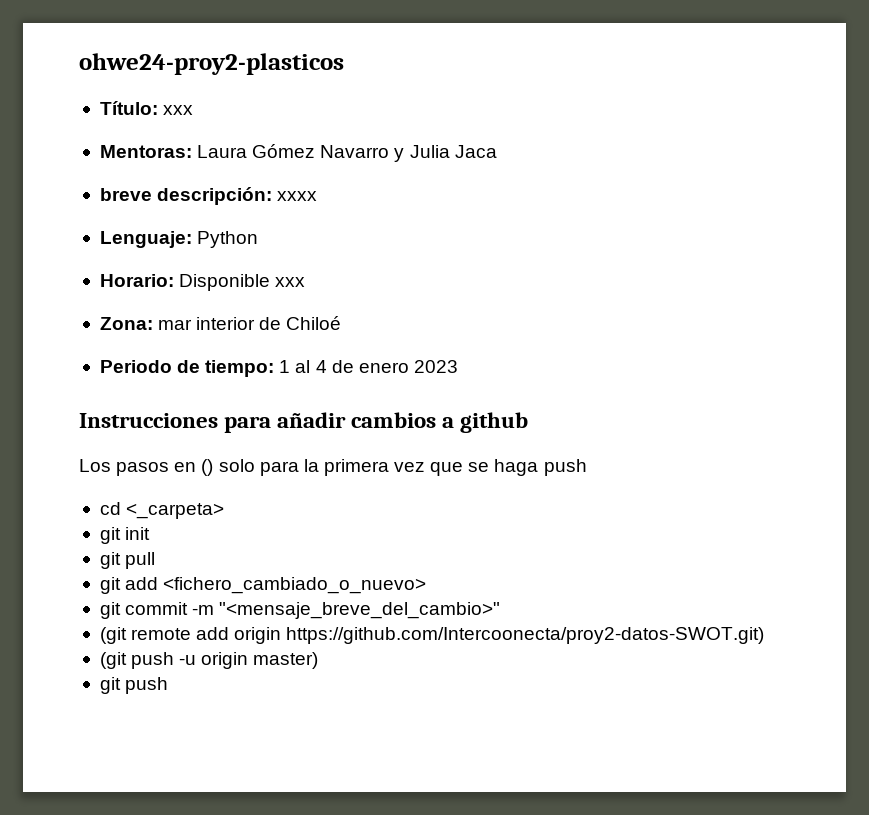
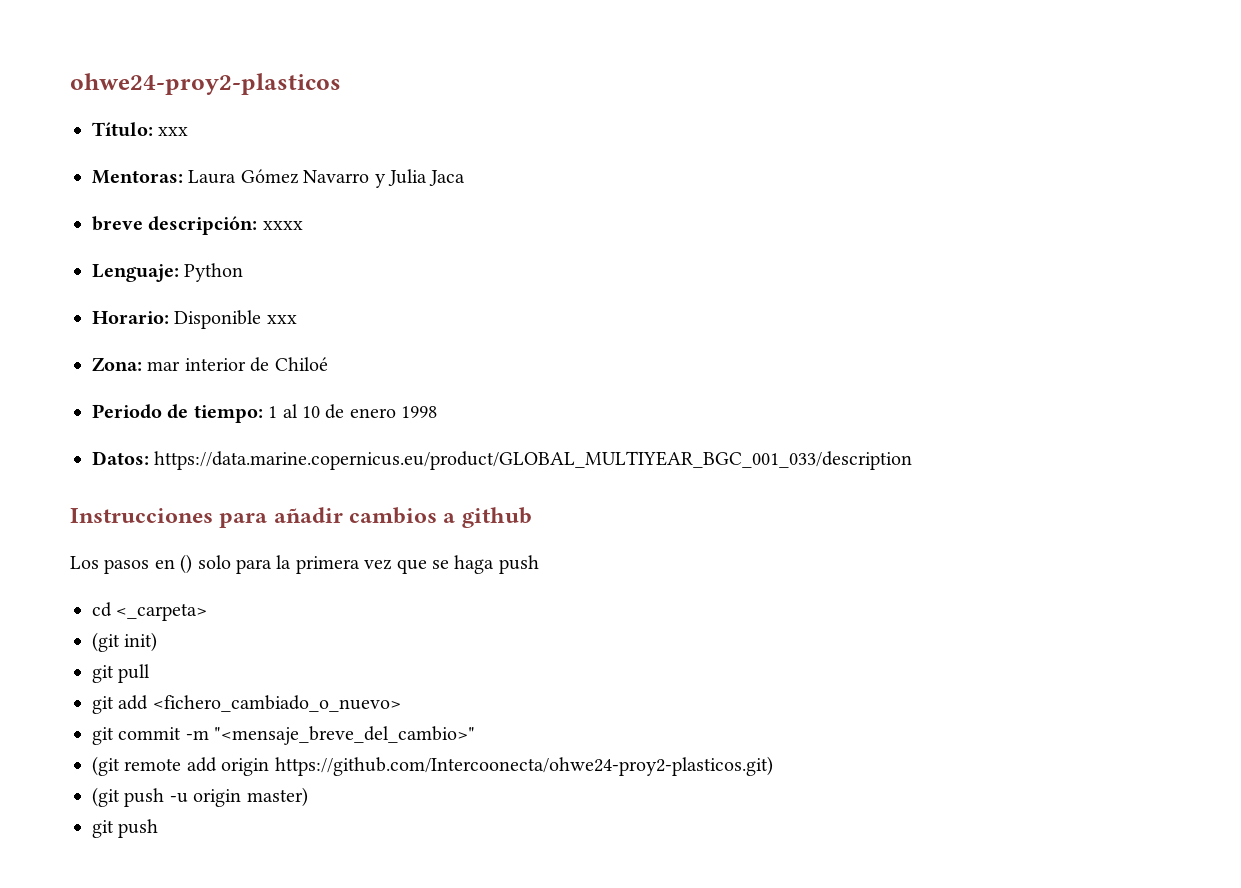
[315,360,327,373] 4 -> [302,406,320,418] 10
[413,360,458,373] 2023 -> [401,406,438,418] [92,451,913,470] 1998 // Datos: https://data.marine.copernicus.eu/product/GLOBAL_MULTIYEAR_BGC_001_033/description
[99,527,151,544] git init -> [92,632,158,652] (git init)
[286,627,765,644] https://github.com/Intercoonecta/proy2-datos-SWOT.git) -> [274,756,773,776] https://github.com/Intercoonecta/ohwe24-proy2-plasticos.git)

